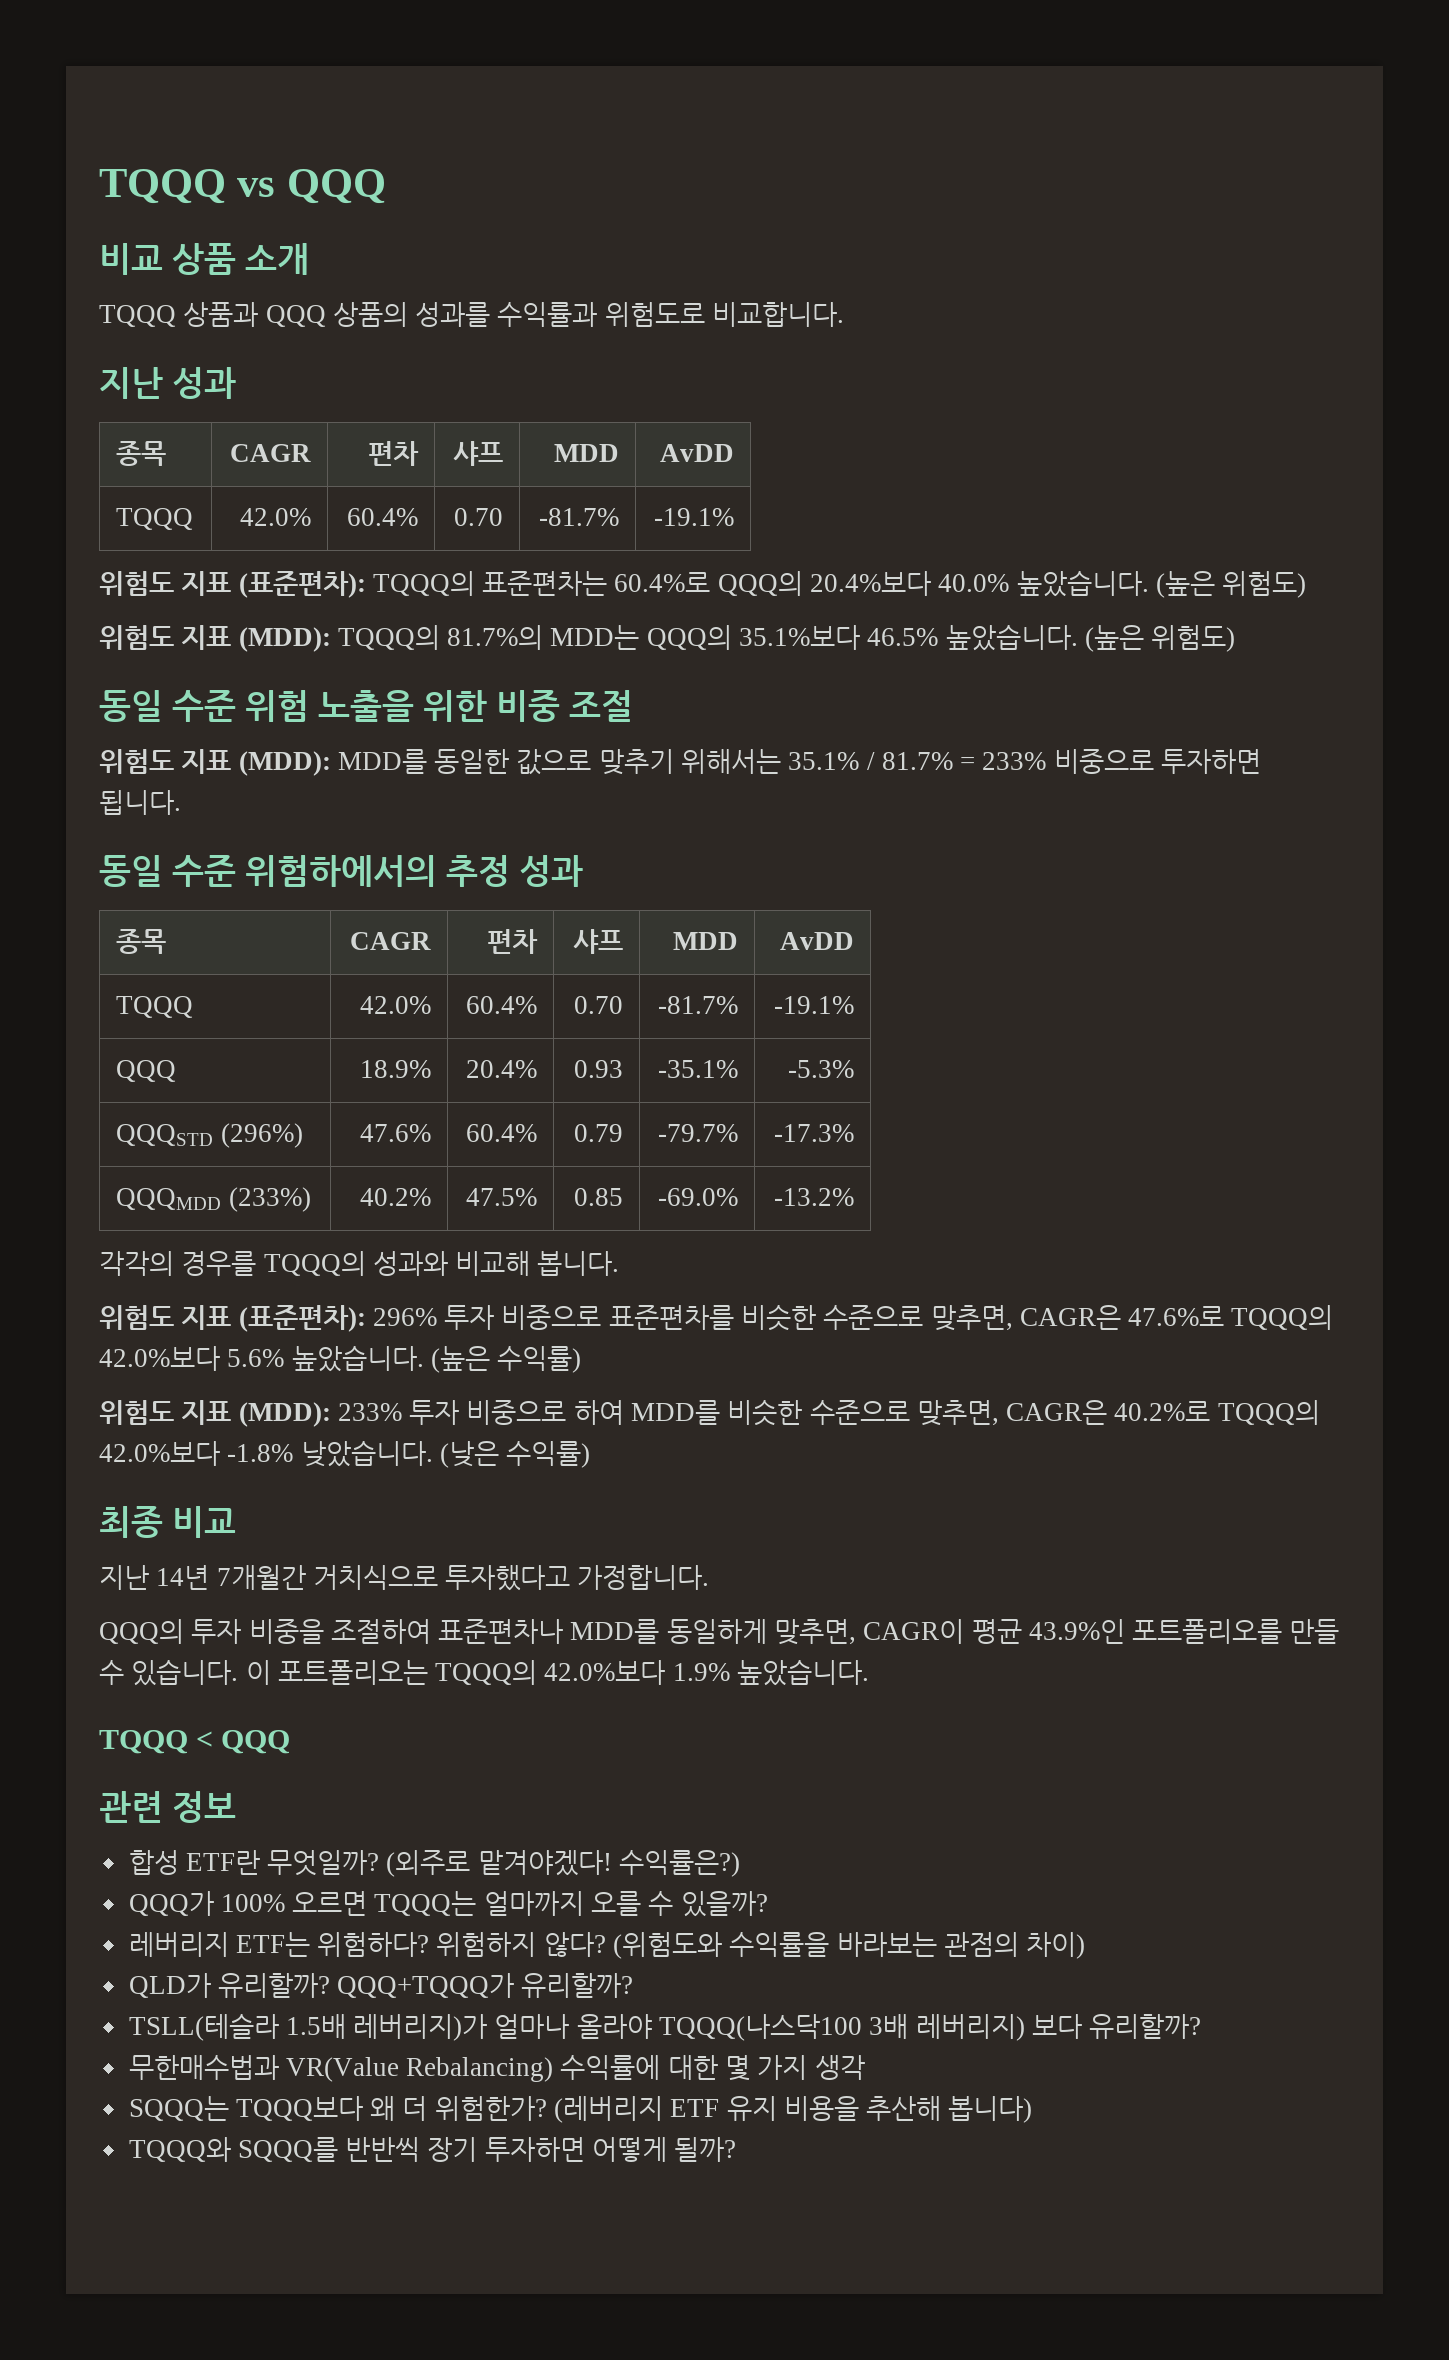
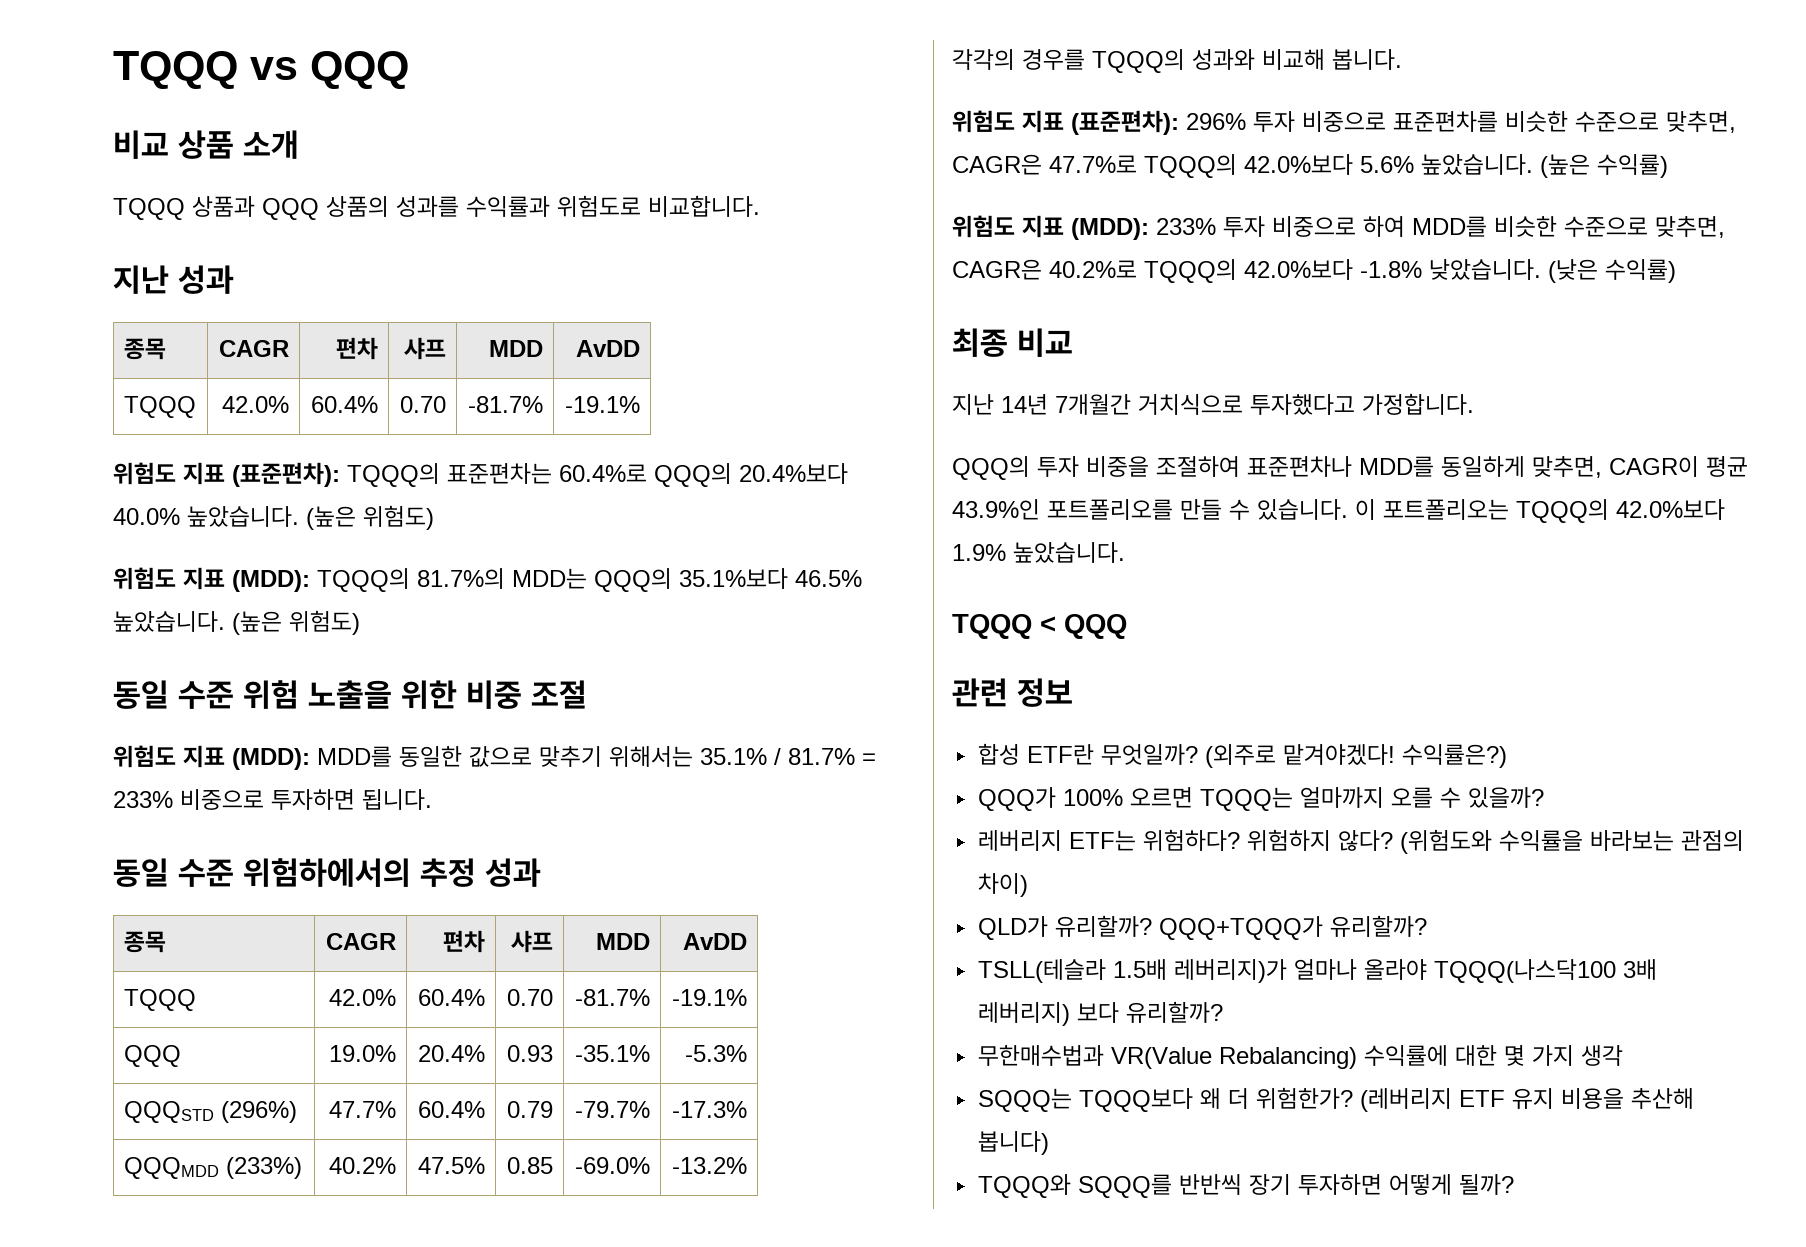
[359,1060,431,1078] 18.9% -> [329,1045,397,1062] 19.0%
[359,1124,431,1142] 47.6% -> [329,1101,397,1118] 47.7%
[1128,1306,1225,1326] 47.6%로 -> [1049,155,1137,173] 47.7%로

